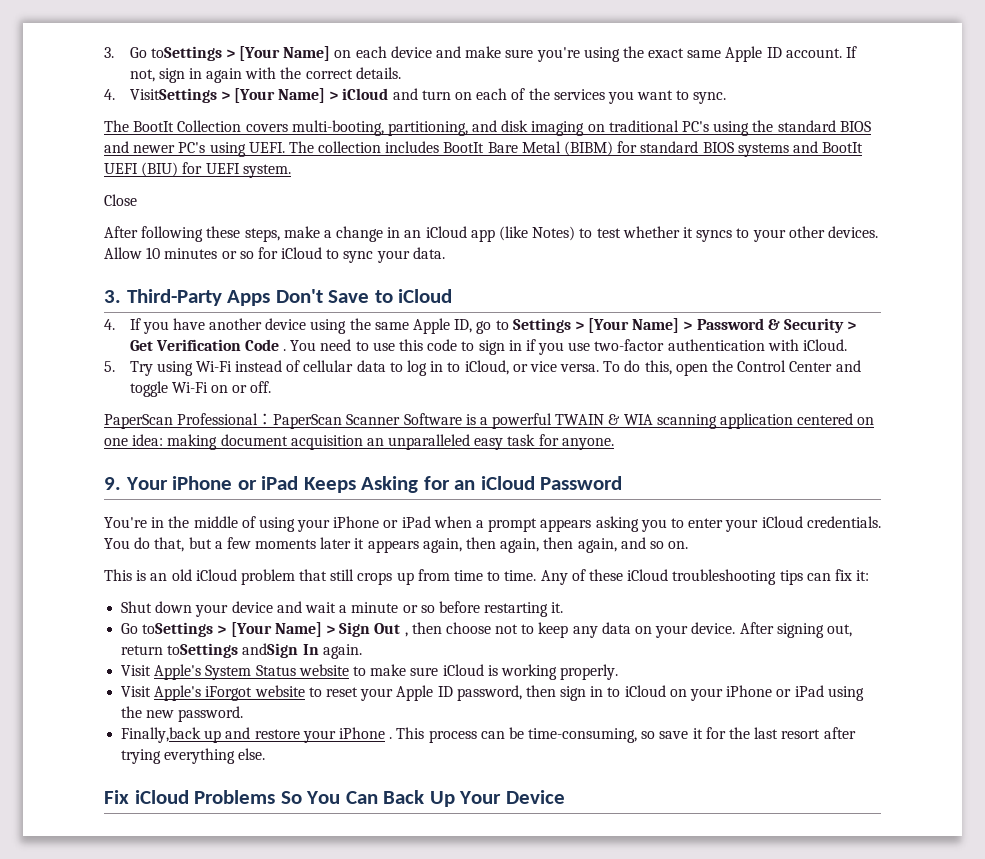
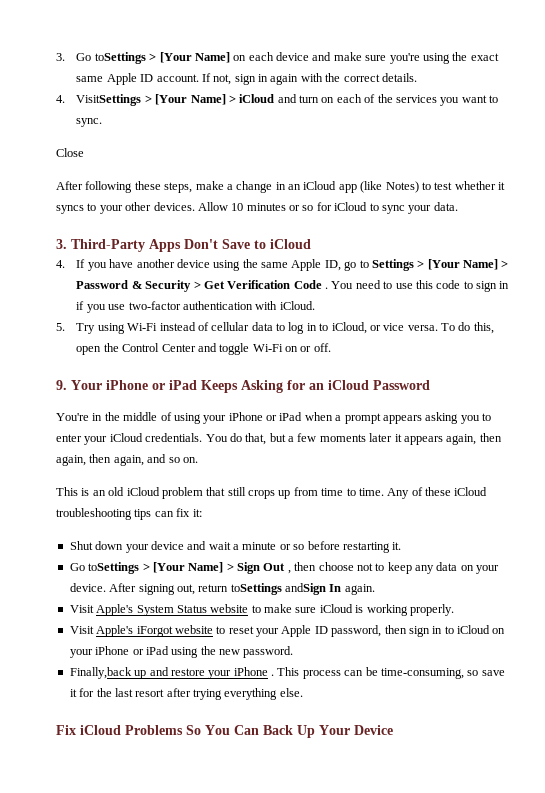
[104,120,871,136] [104,141,864,157] [104,162,291,178] // The BootIt Collection covers multi-booting, partitioning, and disk imaging on traditional PC's using the standard BIOS and newer PC's using UEFI. The collection includes BootIt Bare Metal (BIBM) for standard BIOS systems and BootIt UEFI (BIU) for UEFI system. -> (103, 122) none
[104,413,875,429] [104,434,614,450] // PaperScan Professional：PaperScan Scanner Software is a powerful TWAIN & WIA scanning application centered on one idea: making document acquisition an unparalleled easy task for anyone. -> (331, 347) none

